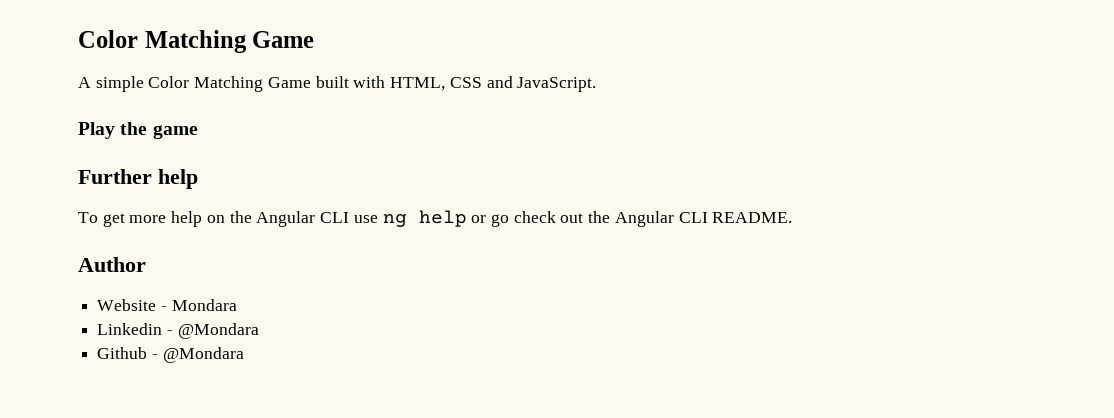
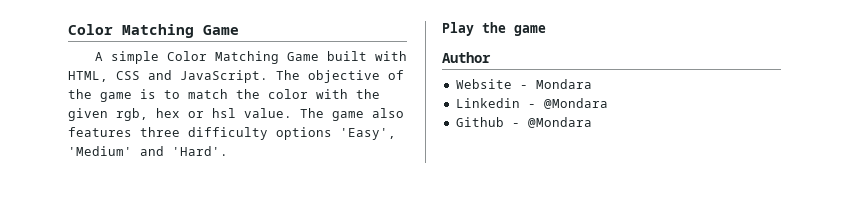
[78,122,198,139] [78,169,198,189] [78,210,793,227] // Play the game // Further help // To get more help on the Angular CLI use ng help or go check out the Angular CLI README. -> [276,70,404,83] [68,89,380,102] [68,108,404,121] [68,127,396,140] [68,146,228,156] [442,22,546,36] The objective of the game is to match the color with the given rgb, hex or hsl value. The game also features three difficulty options 'Easy', 'Medium' and 'Hard'. // Play the game

